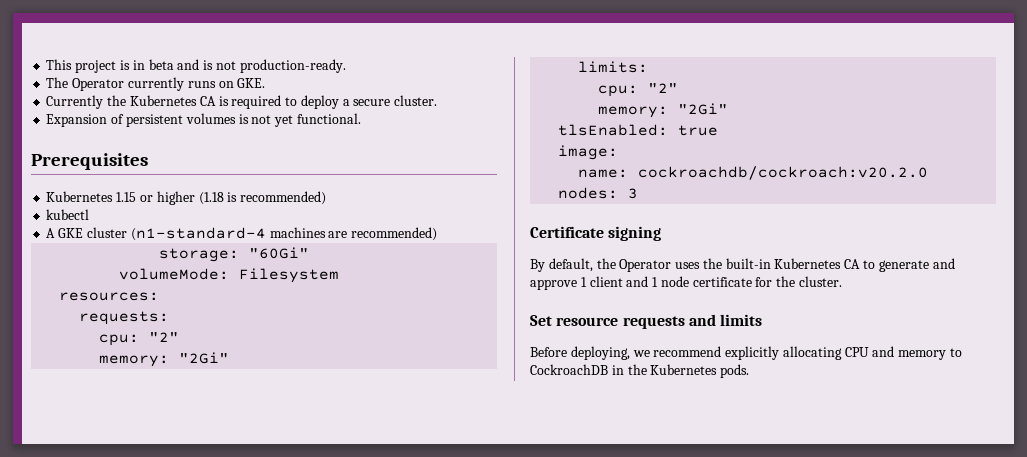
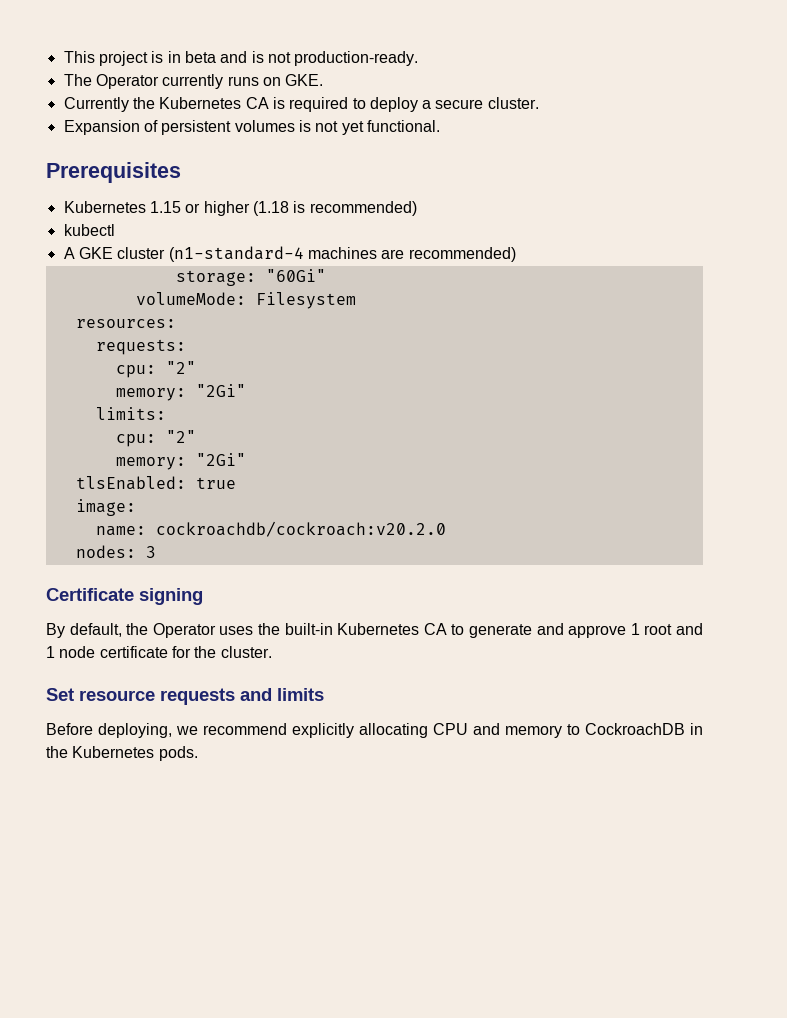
[589,276,623,287] client -> [644,624,673,635] root

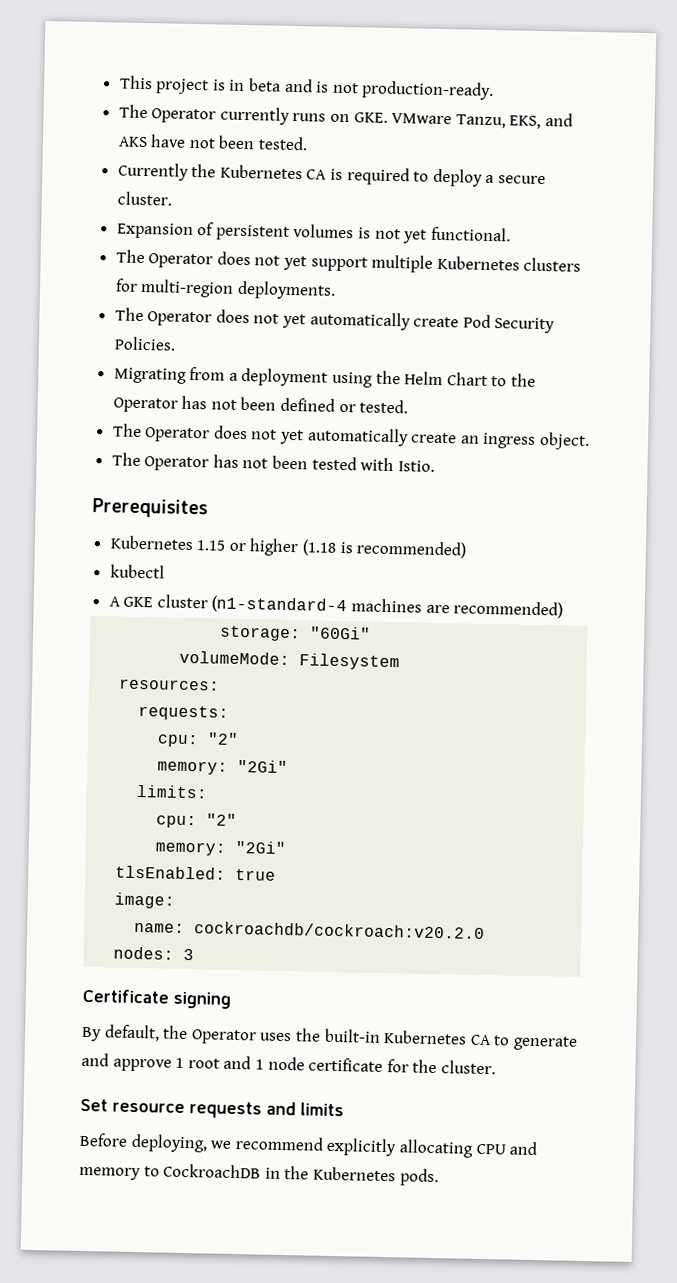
(324, 80) none -> [391,112,574,129] [117,134,309,151] VMware Tanzu, EKS, and AKS have not been tested.
(440, 126) none -> [115,249,582,273] [114,278,336,300] [114,307,556,334] [113,336,176,351] [113,366,537,388] [112,395,409,414] [112,423,591,451] [111,452,435,472] // The Operator does not yet support multiple Kubernetes clusters for multi-region deployments. // The Operator does not yet automatically create Pod Security Policies. // Migrating from a deployment using the Helm Chart to the Operator has not been defined or tested. // The Operator does not yet automatically create an ingress object. // The Operator has not been tested with Istio.

